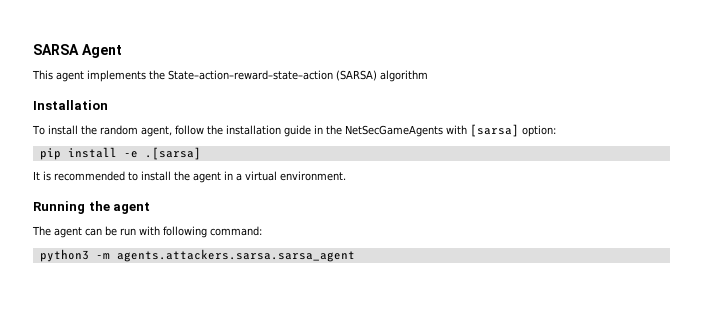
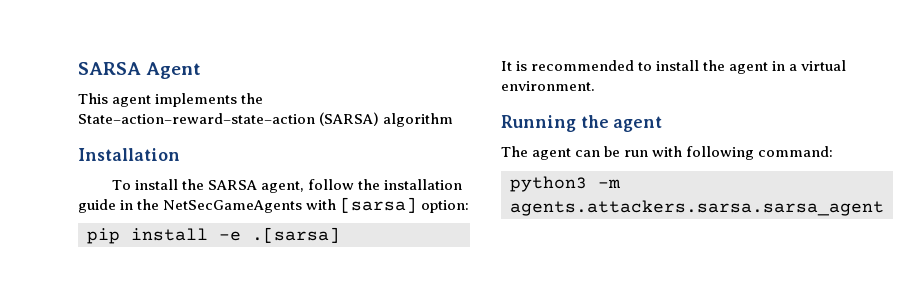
[99,125,138,135] random -> [207,180,257,190] SARSA

